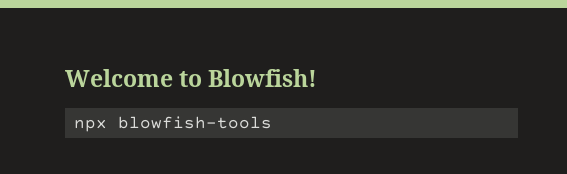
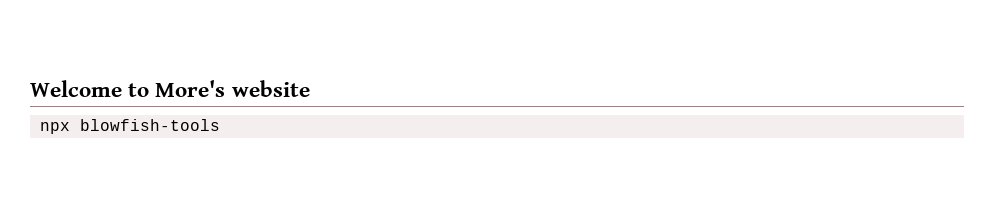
[208,69,318,87] Blowfish! -> [155,80,310,97] More's website

